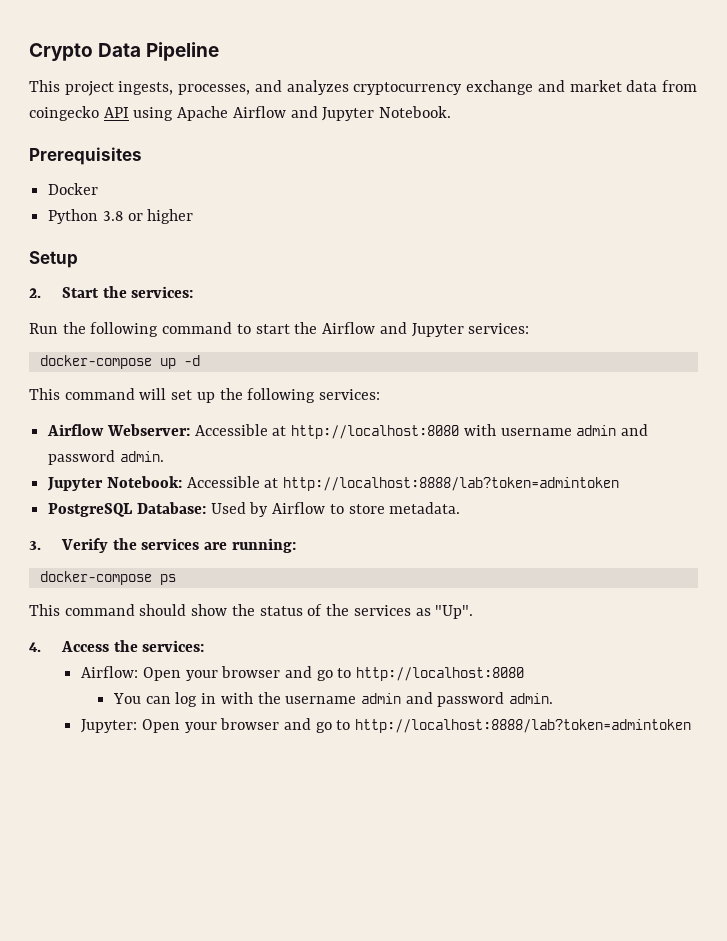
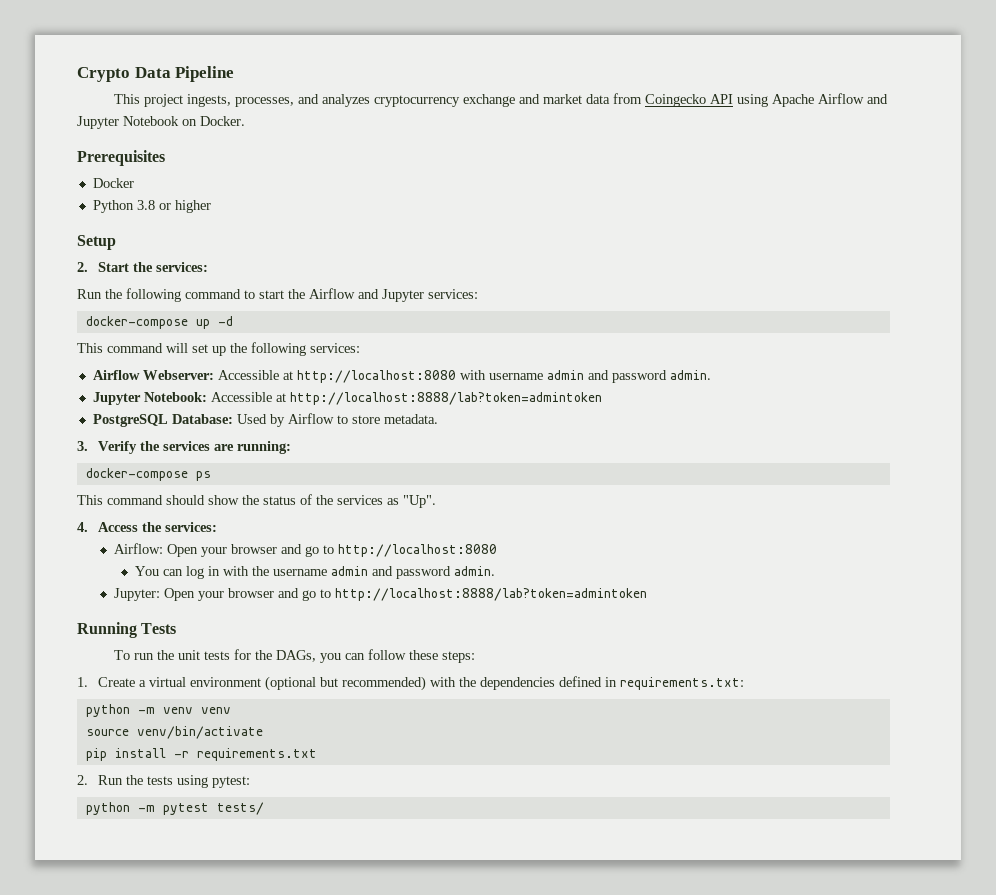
[29,106,99,121] coingecko -> [645,94,707,107] Coingecko
[379,106,452,118] Notebook. -> [123,116,245,126] Notebook on Docker.
(692, 726) none -> [77,622,177,638] [114,649,476,663] [77,676,745,691] [85,704,231,717] [85,726,263,739] [85,748,317,761] [77,775,251,788] [85,802,264,815] // Running Tests // To run the unit tests for the DAGs, you can follow these steps: // 1. Create a virtual environment (optional but recommended) with the dependencies defined in requirements.txt: // python -m venv venv // source venv/bin/activate // pip install -r requirements.txt // 2. Run the tests using pytest: // python -m pytest tests/

